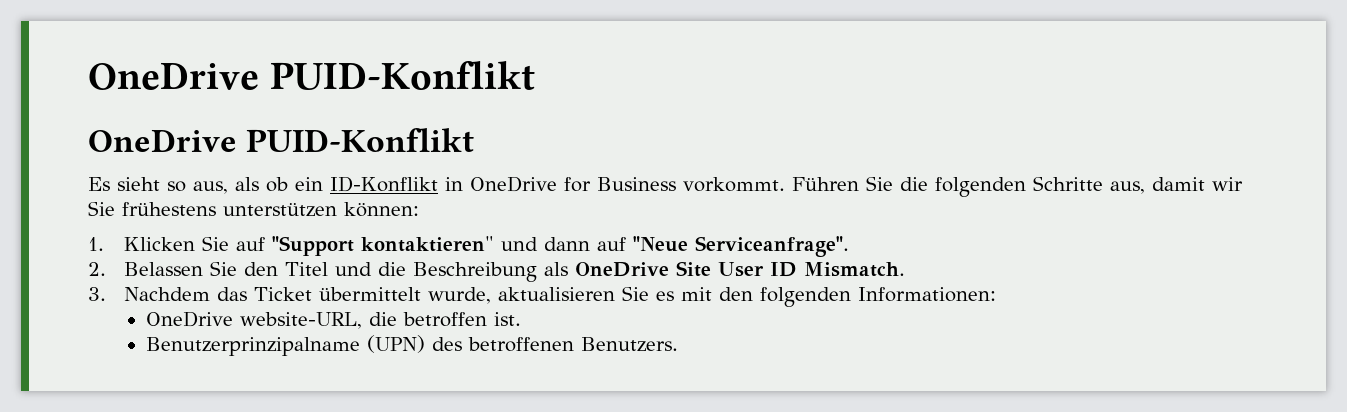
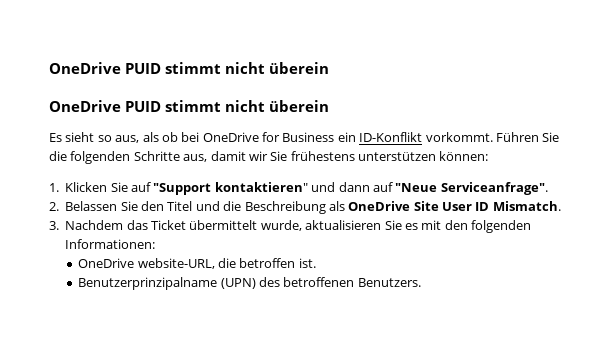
[88,61,535,90] [88,128,475,152] OneDrive PUID-Konflikt // OneDrive PUID-Konflikt -> [49,62,330,74] [49,100,329,112] OneDrive PUID stimmt nicht überein // OneDrive PUID stimmt nicht überein
[295,176,463,192] ein ID-Konflikt in -> [181,132,200,142] bei
(676, 184) none -> [337,132,423,142] ein ID-Konflikt

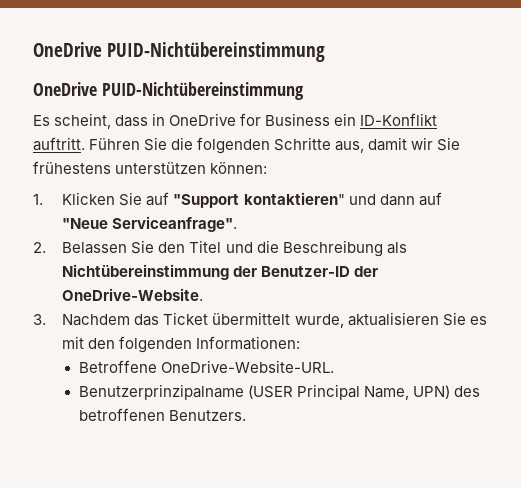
[49,62,330,74] [49,100,329,112] [49,132,200,143] OneDrive PUID stimmt nicht überein // OneDrive PUID stimmt nicht überein // Es sieht so aus, als ob bei -> [33,42,325,62] [33,82,304,100] [33,113,166,129] OneDrive PUID-Nichtübereinstimmung // OneDrive PUID-Nichtübereinstimmung // Es scheint, dass in
[425,132,493,142] vorkommt. -> [33,137,85,151] auftritt.
[348,201,561,211] OneDrive Site User ID Mismatch. -> [62,264,379,280] [62,288,204,301] Nichtübereinstimmung der Benutzer-ID der OneDrive-Website.
[78,258,316,269] [78,277,256,290] OneDrive website-URL, die betroffen ist. // Benutzerprinzipalname (UPN) -> [78,360,334,373] [78,384,451,400] Betroffene OneDrive-Website-URL. // Benutzerprinzipalname (USER Principal Name, UPN)

